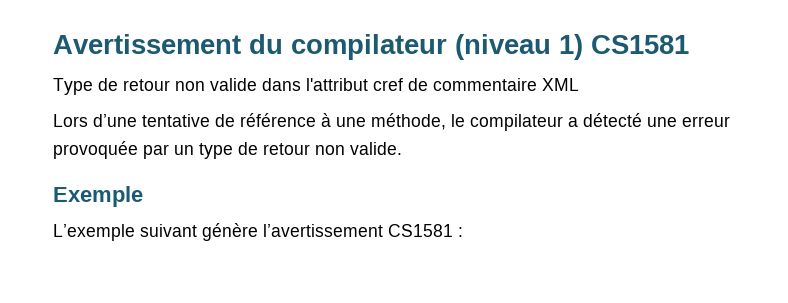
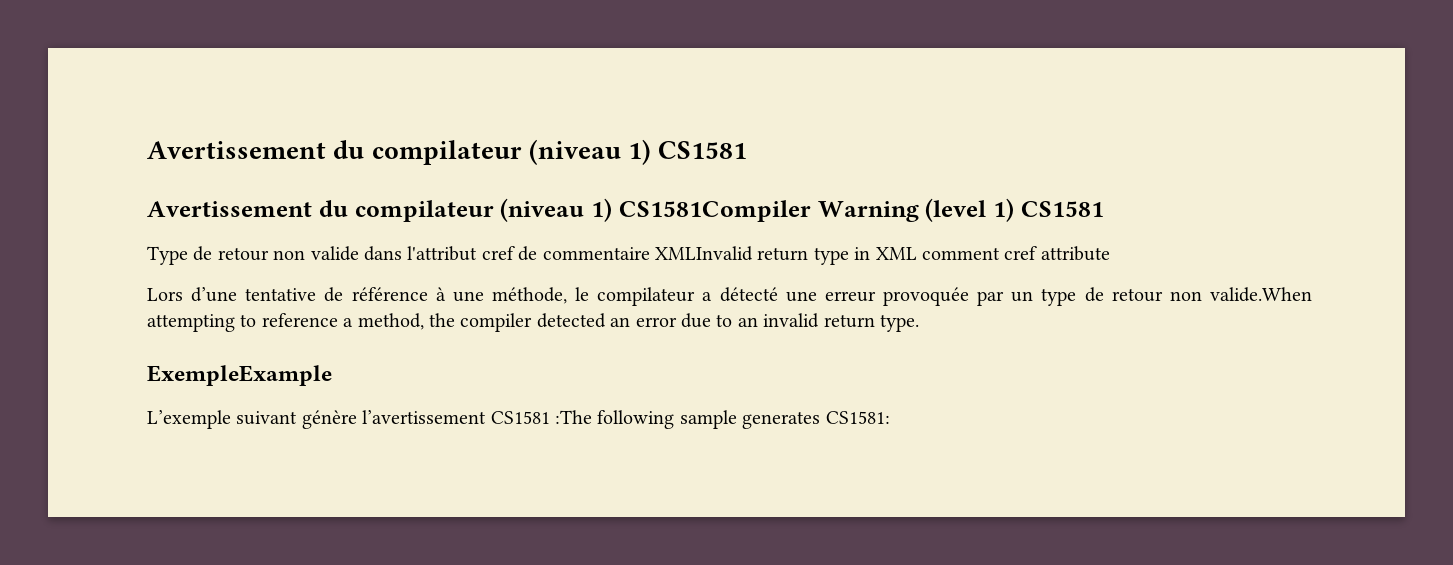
(689, 44) none -> [147,198,1104,222] // Avertissement du compilateur (niveau 1) CS1581Compiler Warning (level 1) CS1581
[542,78,579,91] XML -> [655,246,1110,265] XMLInvalid return type in XML comment cref attribute
[350,142,402,155] [53,186,143,207] valide. // Exemple -> [1209,287,1312,302] [147,313,919,332] [147,365,332,386] valide.When attempting to reference a method, the compiler detected an error due to an invalid return type. // ExempleExample
[458,227,463,237] : -> [555,410,890,429] :The following sample generates CS1581:

